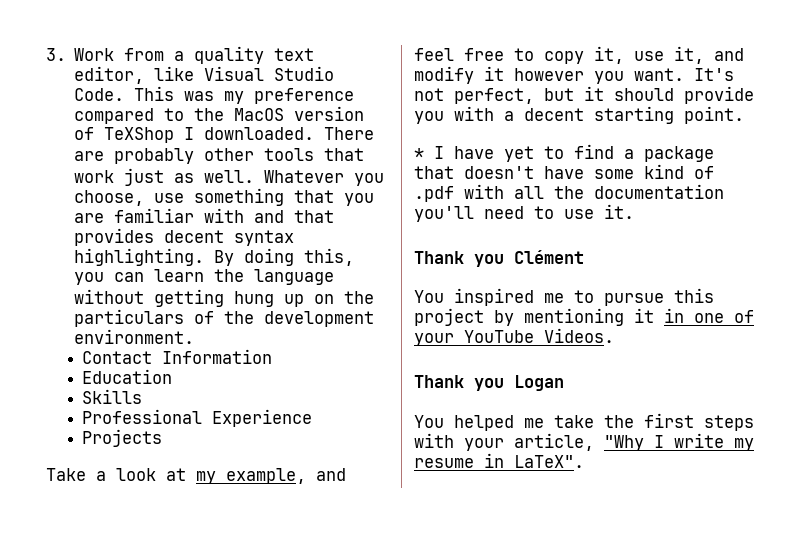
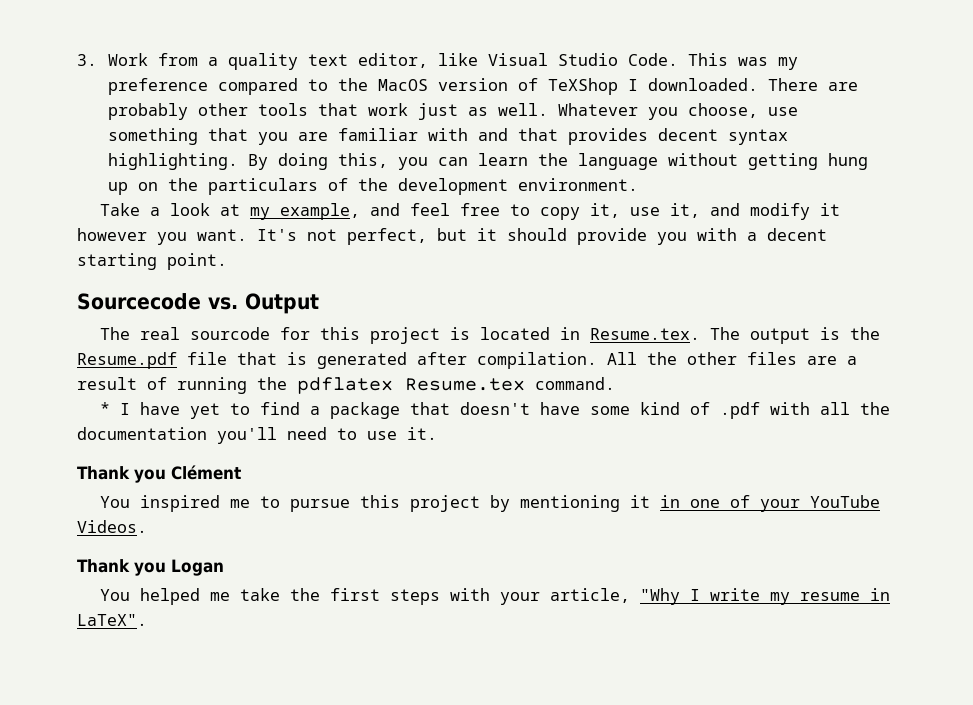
[82,349,273,364] [82,369,173,384] [82,389,143,404] [82,409,313,427] [82,429,163,447] // Contact Information // Education // Skills // Professional Experience // Projects -> (638, 184) none
(744, 115) none -> [77,293,319,314] [100,327,881,344] [77,352,857,369] [77,377,615,394] // Sourcecode vs. Output // The real sourcode for this project is located in Resume.tex. The output is the Resume.pdf file that is generated after compilation. All the other files are a result of running the pdflatex Resume.tex command.

